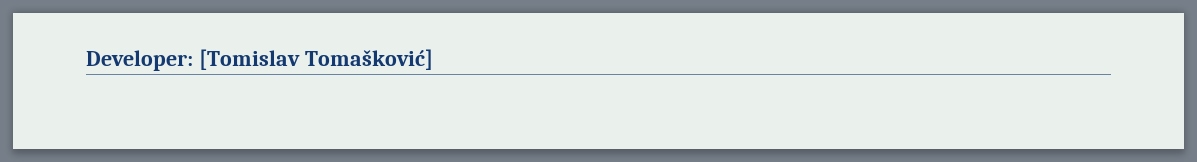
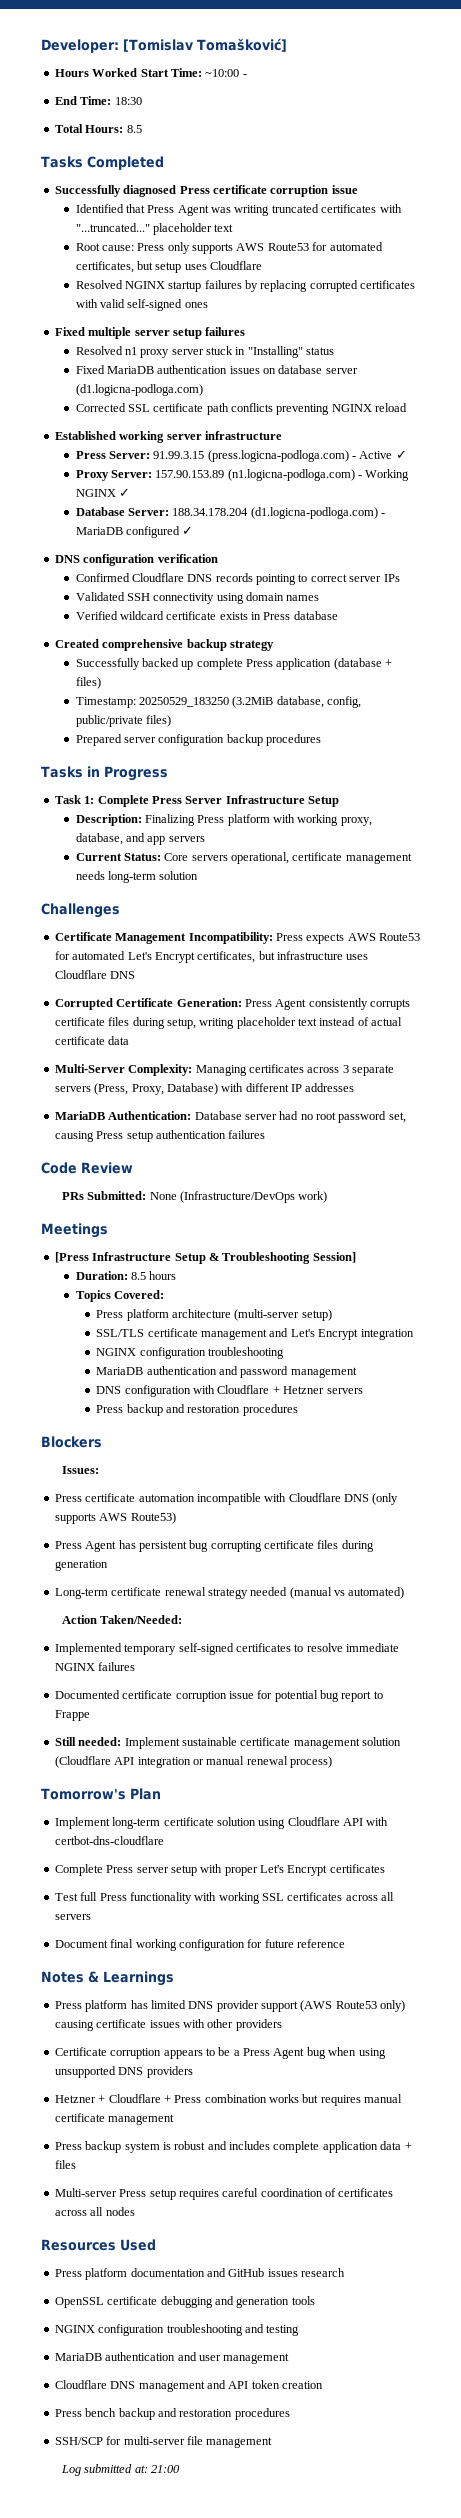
(433, 59) none -> [54,68,247,77] [54,96,142,105] [54,124,142,133] [41,156,164,170] [54,185,358,197] [75,204,402,216] [75,223,234,235] [75,242,383,254] [75,261,263,273] [75,280,416,292] [75,299,208,311] [54,327,246,339] [75,346,335,358] [75,365,358,374] [75,384,203,396] [75,403,408,415] [54,431,282,443] [75,450,407,462] [75,469,410,481] [75,488,130,497] [75,507,386,519] [75,526,194,538] [54,554,218,566] [75,573,400,585] [75,592,320,604] [75,611,338,620] [54,639,274,651] [75,658,393,670] [75,677,101,689] [75,696,362,708] [75,715,171,727] [75,734,322,746] [41,766,168,781] [54,795,339,807] [75,814,372,826] [75,833,205,845] [75,852,412,864] [75,871,199,883] [41,903,120,918] [54,932,420,944] [54,951,369,963] [54,970,136,979] [54,998,410,1010] [54,1017,403,1029] [54,1036,130,1045] [54,1064,394,1076] [54,1083,355,1095] [54,1111,406,1123] [54,1130,266,1142] [41,1162,133,1174] [61,1191,328,1203] [41,1223,108,1238] [54,1252,356,1264] [75,1271,177,1280] [75,1290,164,1302] [96,1309,332,1321] [96,1328,414,1340] [96,1347,285,1359] [96,1366,357,1378] [96,1385,363,1397] [96,1404,298,1416] [41,1436,102,1448] [61,1466,99,1474] [54,1493,399,1505] [54,1512,176,1524] [54,1540,374,1552] [54,1560,108,1571] [54,1587,405,1599] [61,1615,183,1624] [54,1643,399,1655] [54,1662,136,1671] [54,1690,383,1702] [54,1710,90,1721] [54,1737,401,1749] [54,1756,332,1768] [41,1788,161,1800] [54,1817,389,1829] [54,1836,164,1845] [54,1864,385,1876] [54,1892,395,1904] [54,1914,91,1920] [54,1939,345,1951] [41,1971,174,1986] [54,2000,406,2012] [54,2019,282,2031] [54,2047,386,2059] [54,2066,193,2078] [54,2094,403,2106] [54,2113,175,2125] [54,2141,412,2153] [54,2160,76,2169] [54,2188,394,2200] [54,2207,135,2216] [41,2239,156,2251] [54,2268,345,2280] [54,2296,315,2308] [54,2324,300,2336] [54,2352,290,2364] [54,2380,323,2392] [54,2408,290,2420] [54,2436,273,2448] [60,2464,180,2476] // Hours Worked Start Time: ~10:00 - // End Time: 18:30 // Total Hours: 8.5 // Tasks Completed // Successfully diagnosed Press certificate corruption issue // Identified that Press Agent was writing truncated certificates with "...truncated..." placeholder text // Root cause: Press only supports AWS Route53 for automated certificates, but setup uses Cloudflare // Resolved NGINX startup failures by replacing corrupted certificates with valid self-signed ones // Fixed multiple server setup failures // Resolved n1 proxy server stuck in "Installing" status // Fixed MariaDB authentication issues on database server (d1.logicna-podloga.com) // Corrected SSL certificate path conflicts preventing NGINX reload // Established working server infrastructure // Press Server: 91.99.3.15 (press.logicna-podloga.com) - Active ✓ // Proxy Server: 157.90.153.89 (n1.logicna-podloga.com) - Working NGINX ✓ // Database Server: 188.34.178.204 (d1.logicna-podloga.com) - MariaDB configured ✓ // DNS configuration verification // Confirmed Cloudflare DNS records pointing to correct server IPs // Validated SSH connectivity using domain names // Verified wildcard certificate exists in Press database // Created comprehensive backup strategy // Successfully backed up complete Press application (database + files) // Timestamp: 20250529_183250 (3.2MiB database, config, public/private files) // Prepared server configuration backup procedures // Tasks in Progress // Task 1: Complete Press Server Infrastructure Setup // Description: Finalizing Press platform with working proxy, database, and app servers // Current Status: Core servers operational, certificate management needs long-term solution // Challenges // Certificate Management Incompatibility: Press expects AWS Route53 for automated Let's Encrypt certificates, but infrastructure uses Cloudflare DNS // Corrupted Certificate Generation: Press Agent consistently corrupts certificate files during setup, writing placeholder text instead of actual certificate data // Multi-Server Complexity: Managing certificates across 3 separate servers (Press, Proxy, Database) with different IP addresses // MariaDB Authentication: Database server had no root password set, causing Press setup authentication failures // Code Review // PRs Submitted: None (Infrastructure/DevOps work) // Meetings // [Press Infrastructure Setup & Troubleshooting Session] // Duration: 8.5 hours // Topics Covered: // Press platform architecture (multi-server setup) // SSL/TLS certificate management and Let's Encrypt integration // NGINX configuration troubleshooting // MariaDB authentication and password management // DNS configuration with Cloudflare + Hetzner servers // Press backup and restoration procedures // Blockers // Issues: // Press certificate automation incompatible with Cloudflare DNS (only supports AWS Route53) // Press Agent has persistent bug corrupting certificate files during generation // Long-term certificate renewal strategy needed (manual vs automated) // Action Taken/Needed: // Implemented temporary self-signed certificates to resolve immediate NGINX failures // Documented certificate corruption issue for potential bug report to Frappe // Still needed: Implement sustainable certificate management solution (Cloudflare API integration or manual renewal process) // Tomorrow's Plan // Implement long-term certificate solution using Cloudflare API with certbot-dns-cloudflare // Complete Press server setup with proper Let's Encrypt certificates // Test full Press functionality with working SSL certificates across all servers // Document final working configuration for future reference // Notes & Learnings // Press platform has limited DNS provider support (AWS Route53 only) causing certificate issues with other providers // Certificate corruption appears to be a Press Agent bug when using unsupported DNS providers // Hetzner + Cloudflare + Press combination works but requires manual certificate management // Press backup system is robust and includes complete application data + files // Multi-server Press setup requires careful coordination of certificates across all nodes // Resources Used // Press platform documentation and GitHub issues research // OpenSSL certificate debugging and generation tools // NGINX configuration troubleshooting and testing // MariaDB authentication and user management // Cloudflare DNS management and API token creation // Press bench backup and restoration procedures // SSH/SCP for multi-server file management // Log submitted at: 21:00

